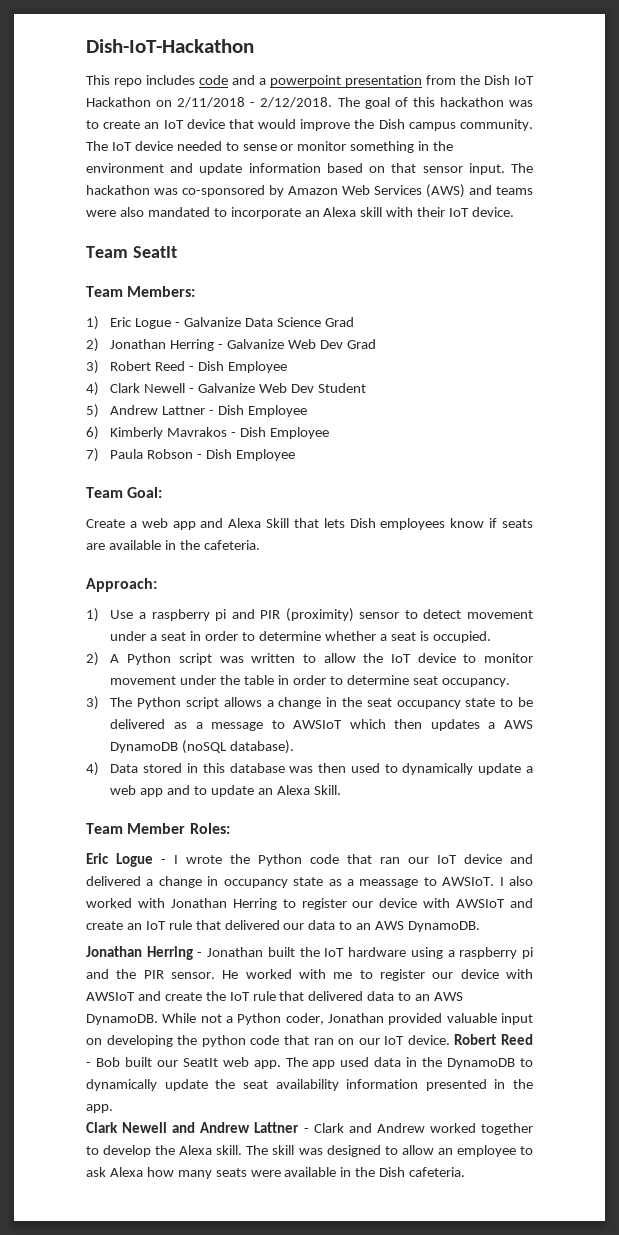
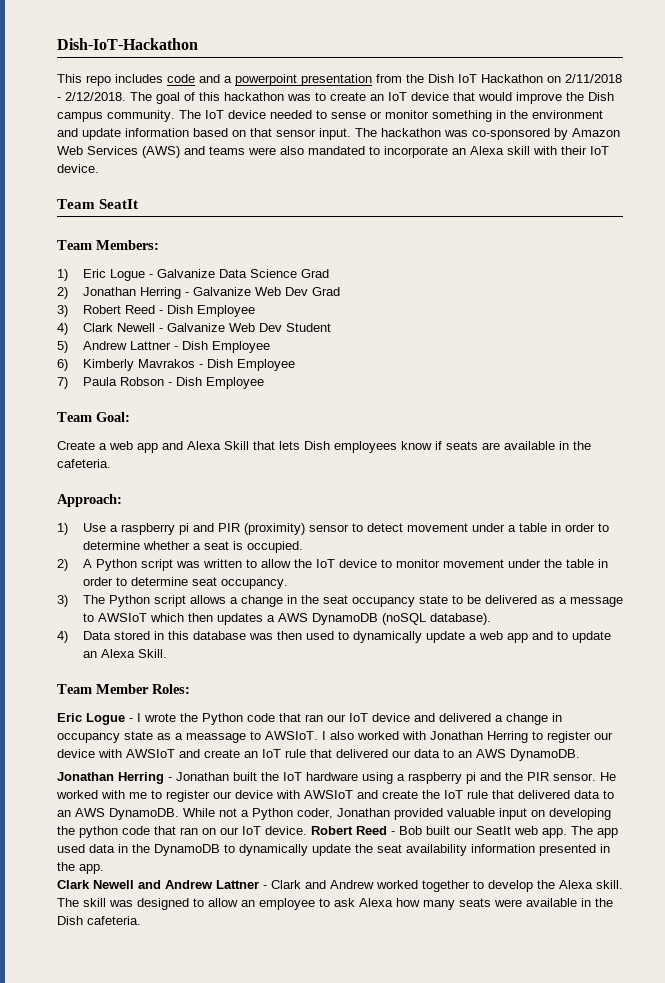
[161,632,187,641] seat -> [518,523,547,532] table

